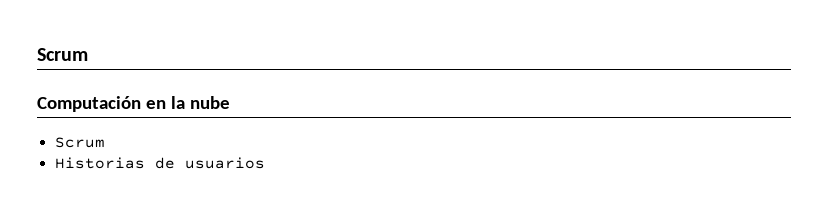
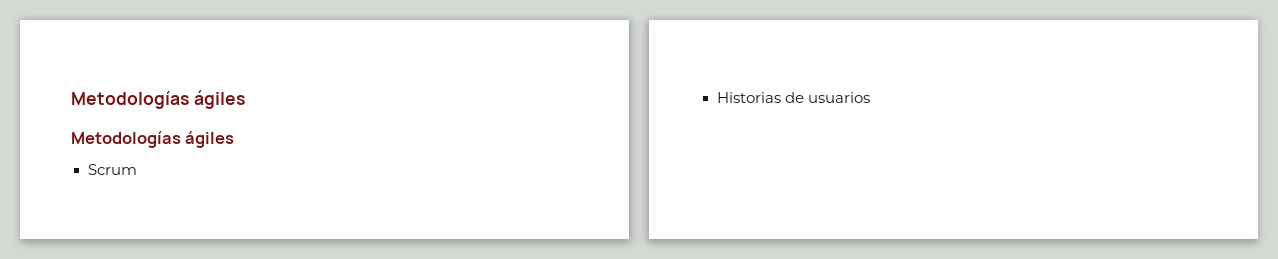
[37,48,88,61] [37,96,230,112] Scrum // Computación en la nube -> [71,90,245,109] [71,131,235,148] Metodologías ágiles // Metodologías ágiles

